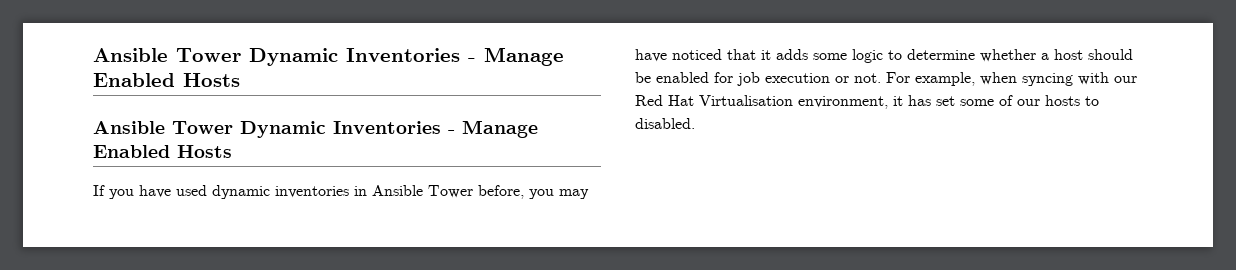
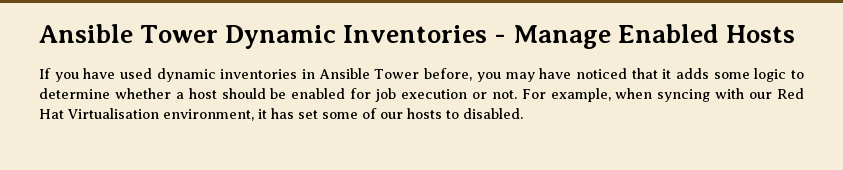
[93,47,564,66] [93,73,240,87] [93,120,538,138] [93,145,232,158] Ansible Tower Dynamic Inventories - Manage Enabled Hosts // Ansible Tower Dynamic Inventories - Manage Enabled Hosts -> [39,24,796,49] Ansible Tower Dynamic Inventories - Manage Enabled Hosts

